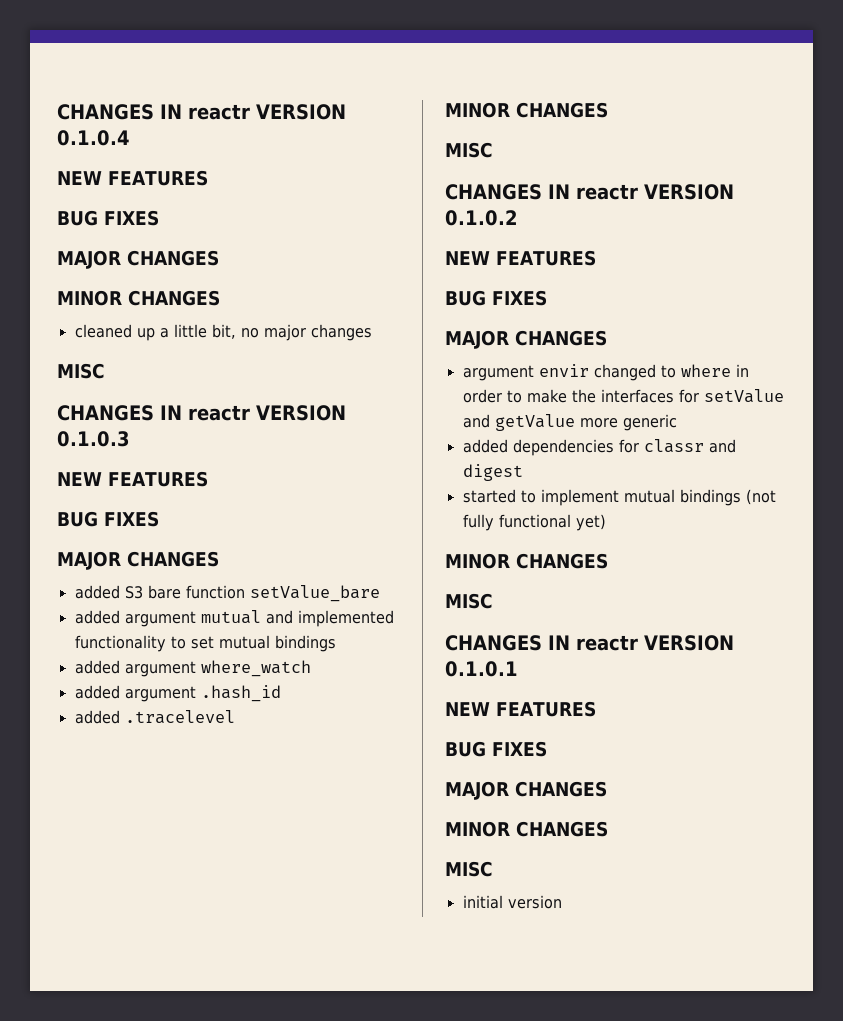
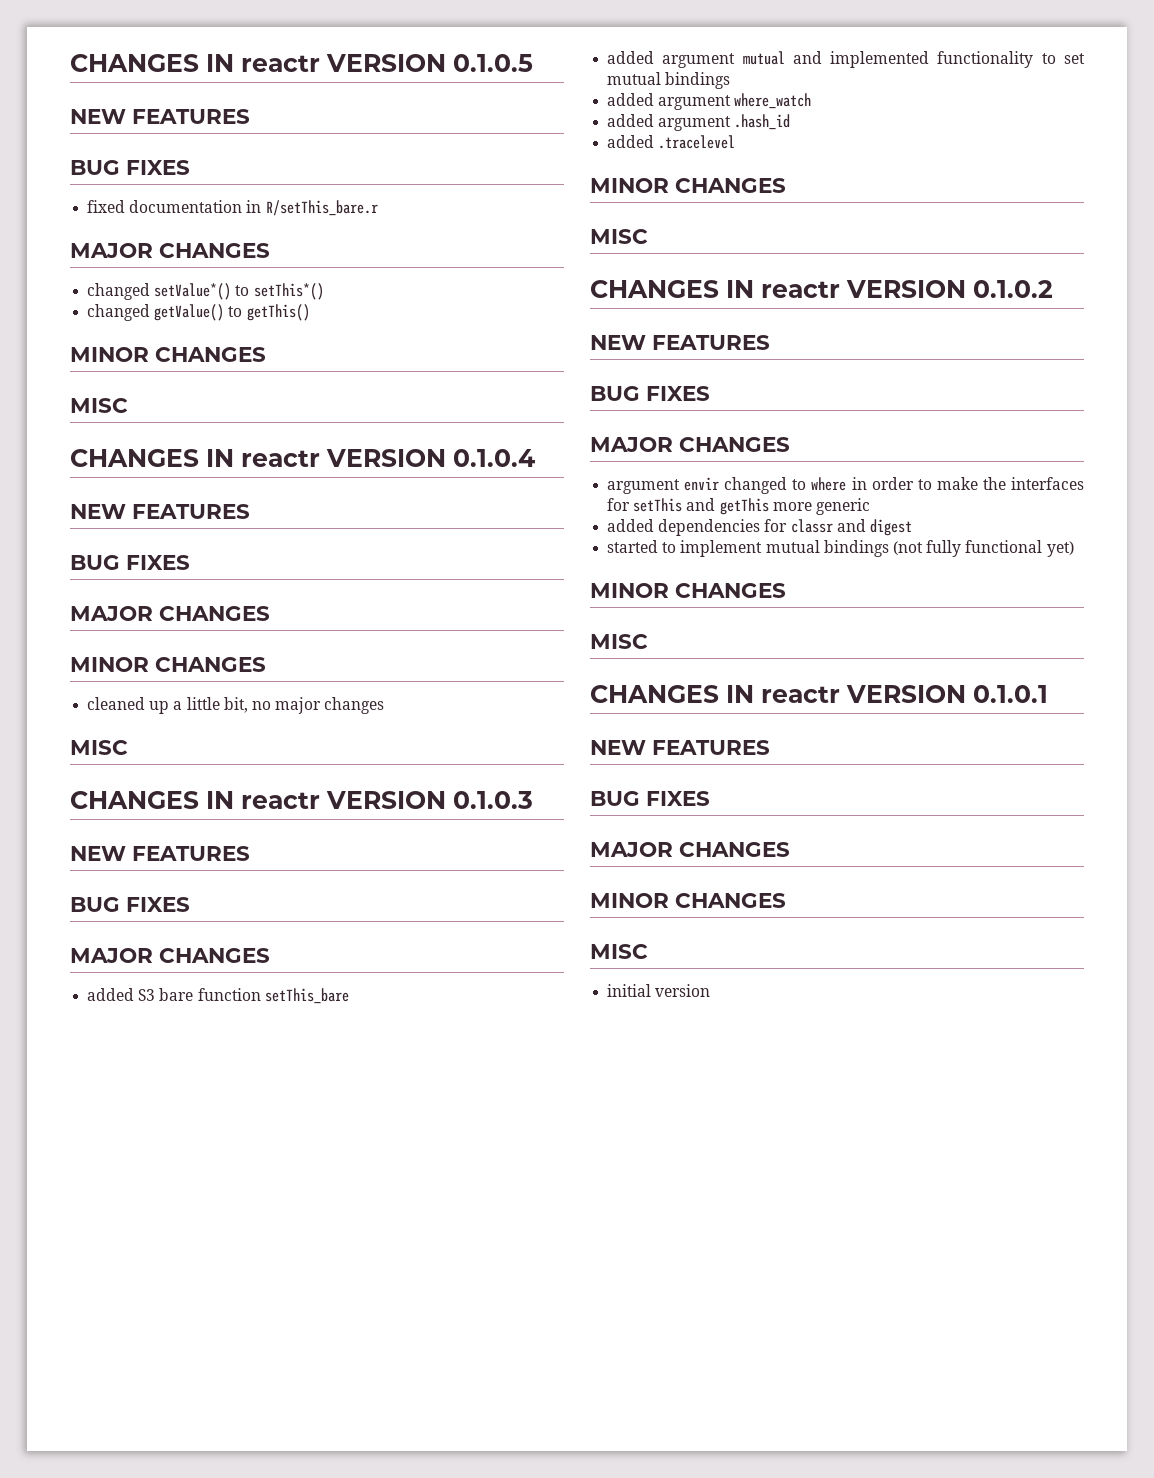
[57,104,346,120] CHANGES IN reactr VERSION -> [70,54,533,72] [70,109,250,124] [70,160,190,175] [87,200,378,216] [70,243,270,258] [87,283,324,300] [87,304,310,321] [70,347,266,362] [70,398,128,413] [70,449,446,467] CHANGES IN reactr VERSION 0.1.0.5 // NEW FEATURES // BUG FIXES // fixed documentation in R/setThis_bare.r // MAJOR CHANGES // changed setValue*() to setThis*() // changed getValue() to getThis() // MINOR CHANGES // MISC // CHANGES IN reactr VERSION
[249,585,380,602] setValue_bare -> [264,988,349,1004] setThis_bare
[703,389,784,403] [462,414,575,431] setValue and getValue -> [633,498,769,515] setThis and getThis

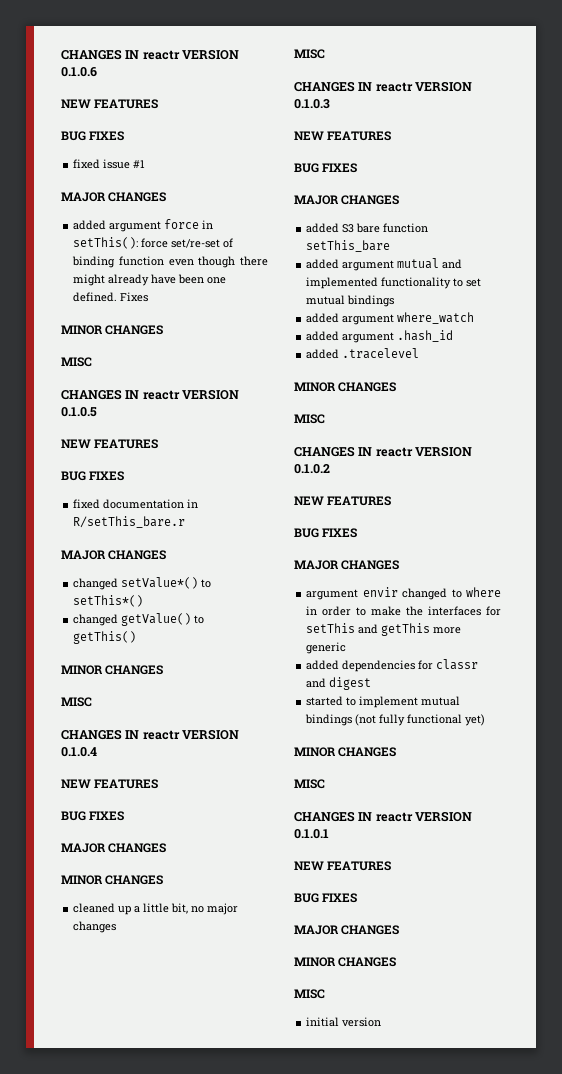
[70,54,446,72] CHANGES IN reactr VERSION -> [61,49,240,60] [61,67,97,77] [61,99,159,109] [61,131,125,141] [73,159,146,169] [61,192,167,202] [73,219,214,232] [73,237,234,249] [72,256,268,268] [73,274,227,286] [73,292,149,302] [61,325,164,335] [61,357,92,367] [61,389,240,400] CHANGES IN reactr VERSION 0.1.0.6 // NEW FEATURES // BUG FIXES // fixed issue #1 // MAJOR CHANGES // added argument force in setThis(): force set/re-set of binding function even though there might already have been one defined. Fixes // MINOR CHANGES // MISC // CHANGES IN reactr VERSION

